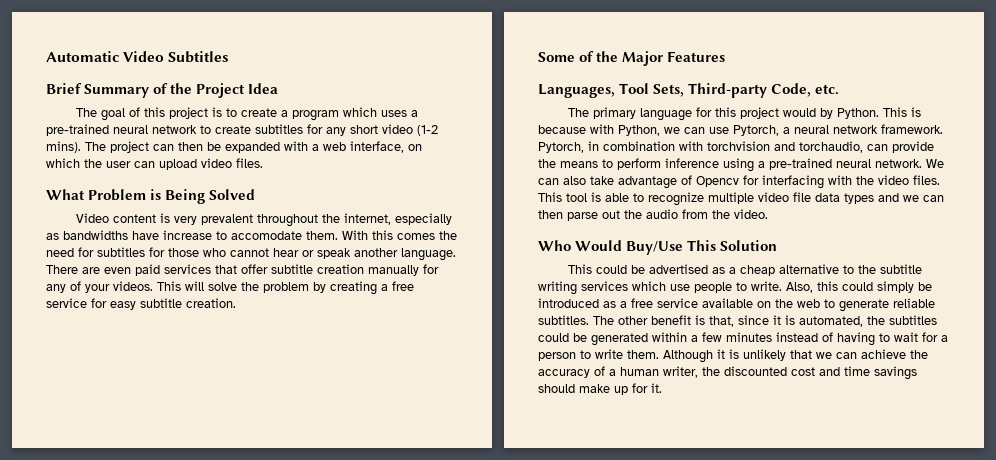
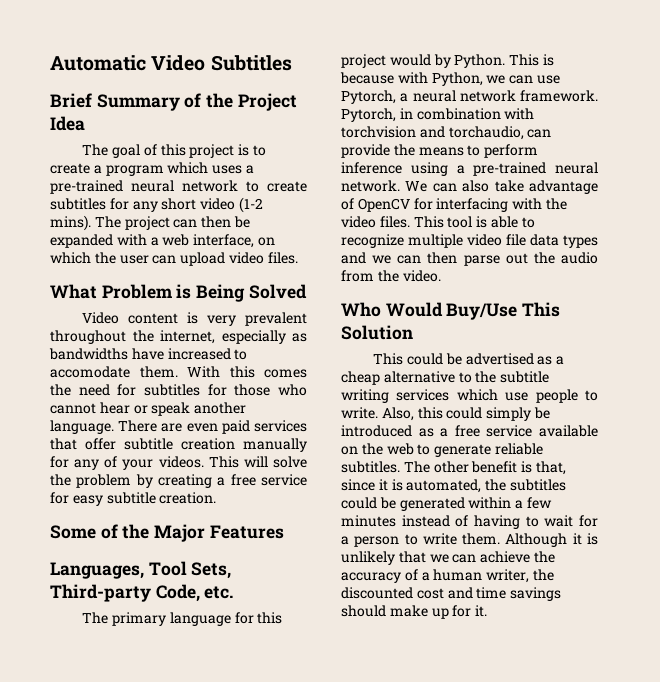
[163,230,212,240] increase -> [167,348,231,360] increased
[696,176,739,187] Opencv -> [357,198,410,212] OpenCV

